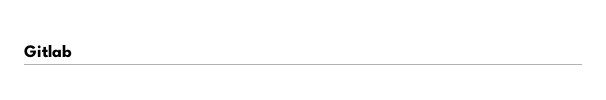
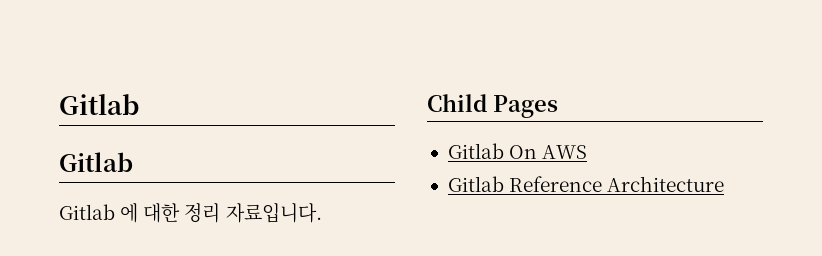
[24,44,72,58] Gitlab -> [59,94,139,115] [59,152,133,172] [59,203,322,223] [427,94,558,118] [447,143,588,159] [447,176,725,192] Gitlab // Gitlab // Gitlab 에 대한 정리 자료입니다. // Child Pages // Gitlab On AWS // Gitlab Reference Architecture

